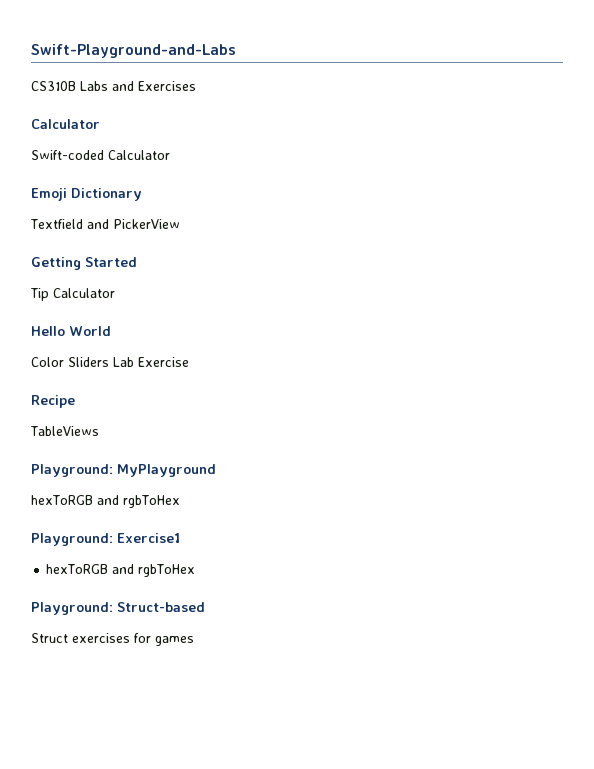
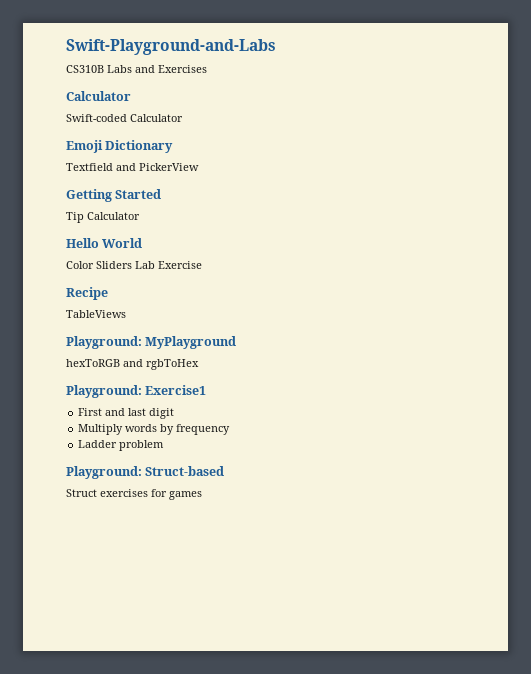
[46,564,196,577] hexToRGB and rgbToHex -> [78,408,175,419] [78,424,231,435] [78,440,165,451] First and last digit // Multiply words by frequency // Ladder problem

